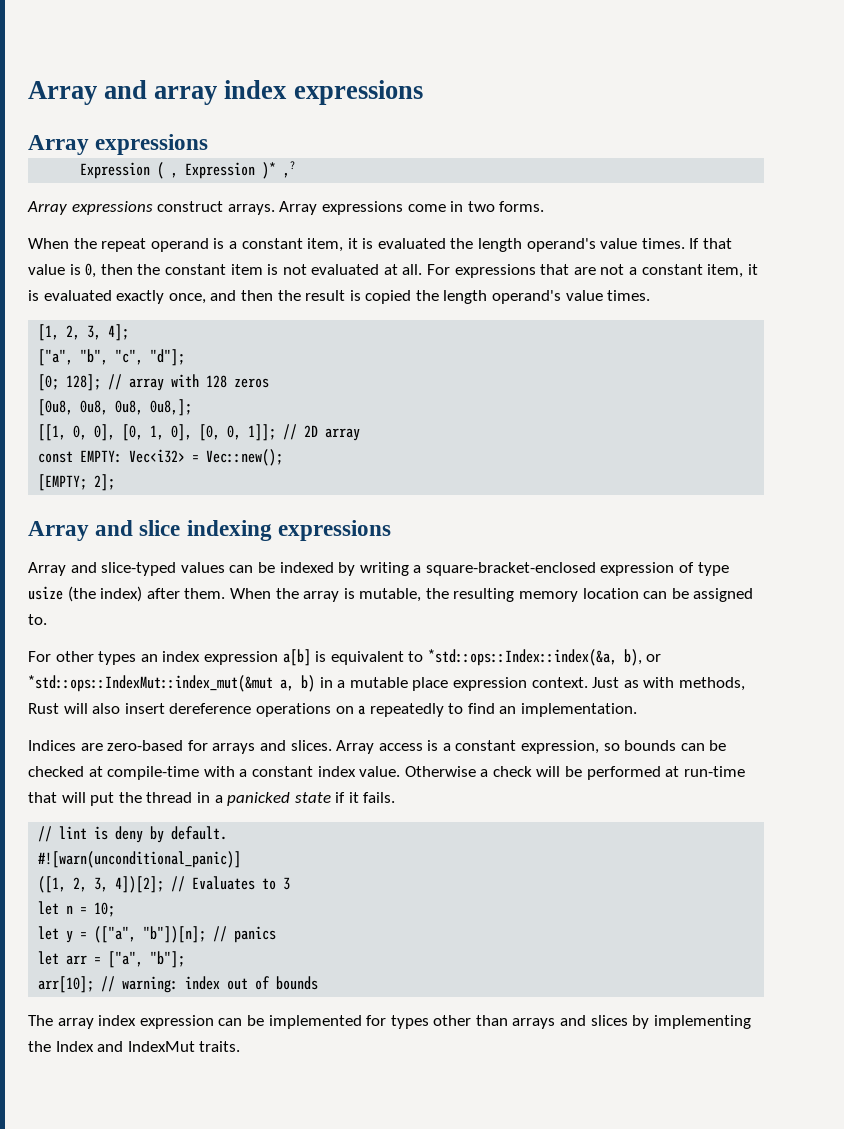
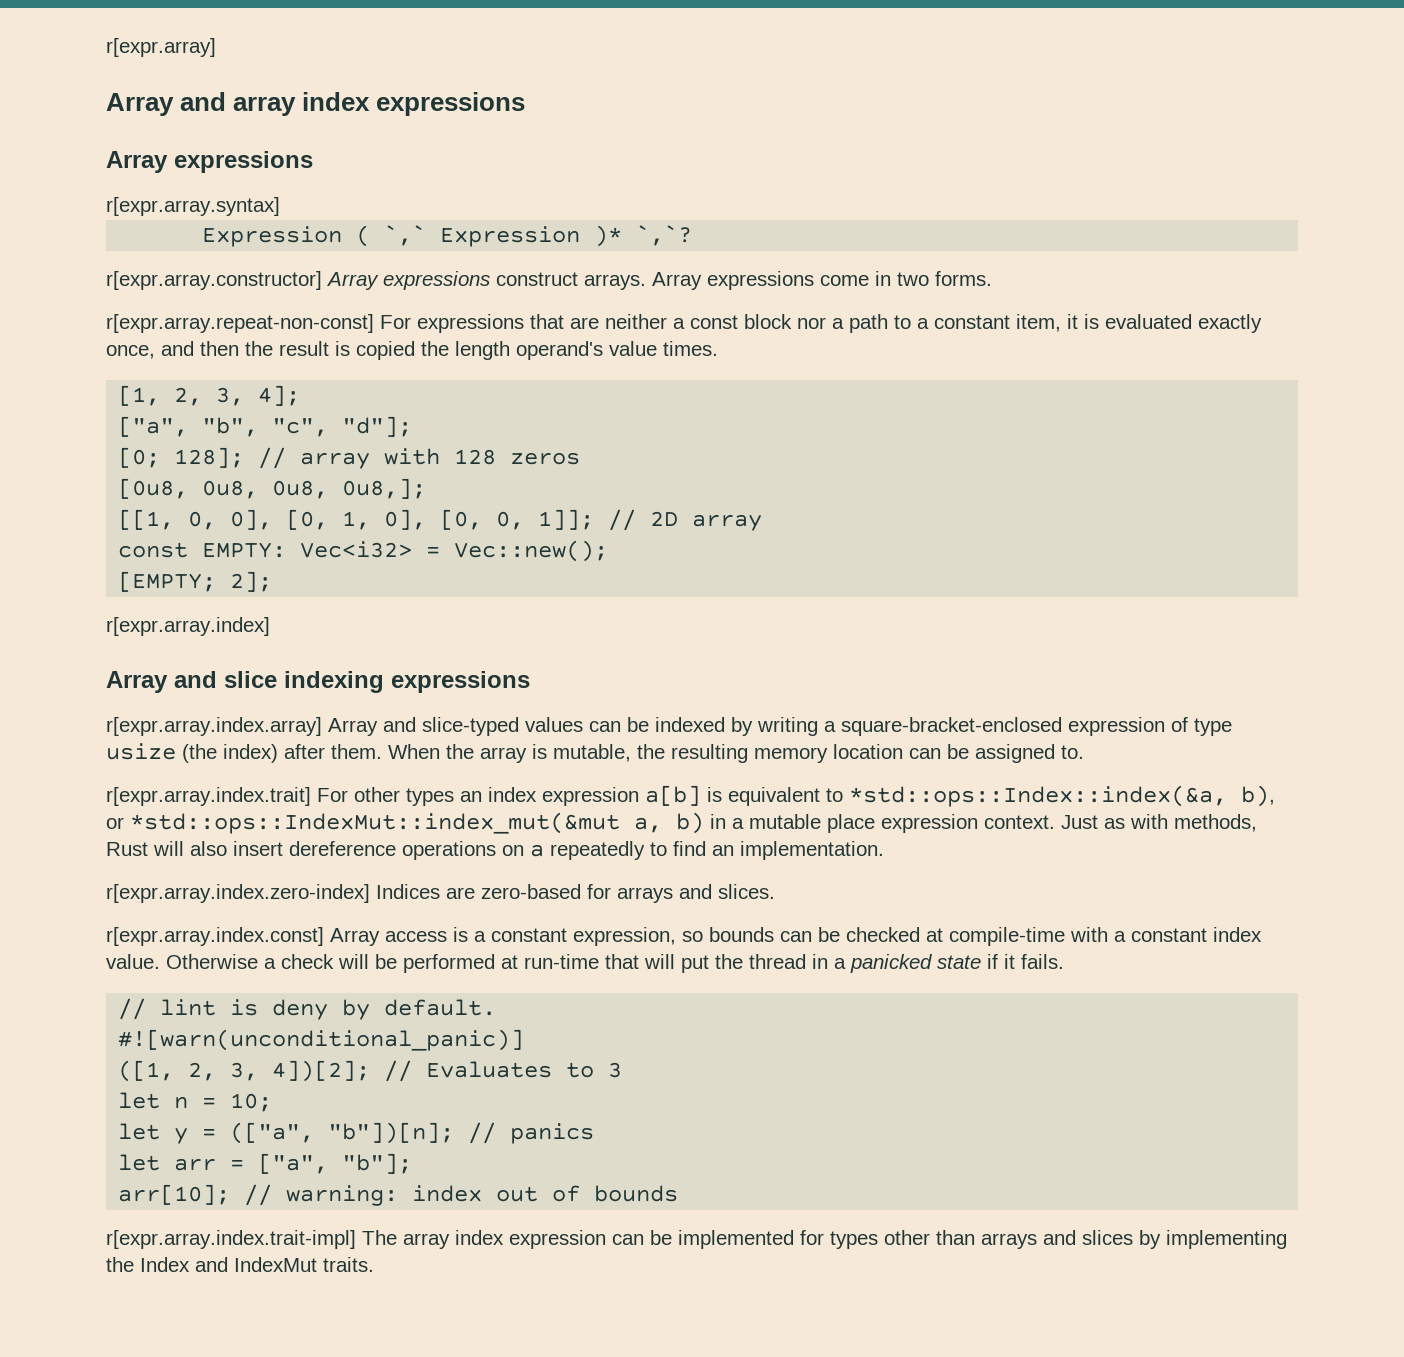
(28, 93) none -> [106,38,216,57] r[expr.array] //
(209, 144) none -> [106,197,280,216] // r[expr.array.syntax]
[171,172,179,178] , -> [384,225,427,246] `,`
[283,161,296,178] ,? // -> [636,225,693,246] [106,271,322,290] `,`? // r[expr.array.constructor]
[28,238,733,252] [28,263,625,278] When the repeat operand is a constant item, it is evaluated the length operand's value times. If that value is 0, then the constant item is not evaluated at all. For expressions that are not -> [106,314,911,333] r[expr.array.repeat-non-const] For expressions that are neither a const block nor a path to
(116, 482) none -> [106,617,270,636] // r[expr.array.index]
(391, 530) none -> [106,717,322,736] r[expr.array.index.array]
(47, 619) none -> [106,787,311,806] r[expr.array.index.trait]
(638, 710) none -> [106,884,370,903] r[expr.array.index.zero-index]
(332, 745) none -> [106,927,324,946] // r[expr.array.index.const]
(319, 983) none -> [106,1230,356,1249] r[expr.array.index.trait-impl]

